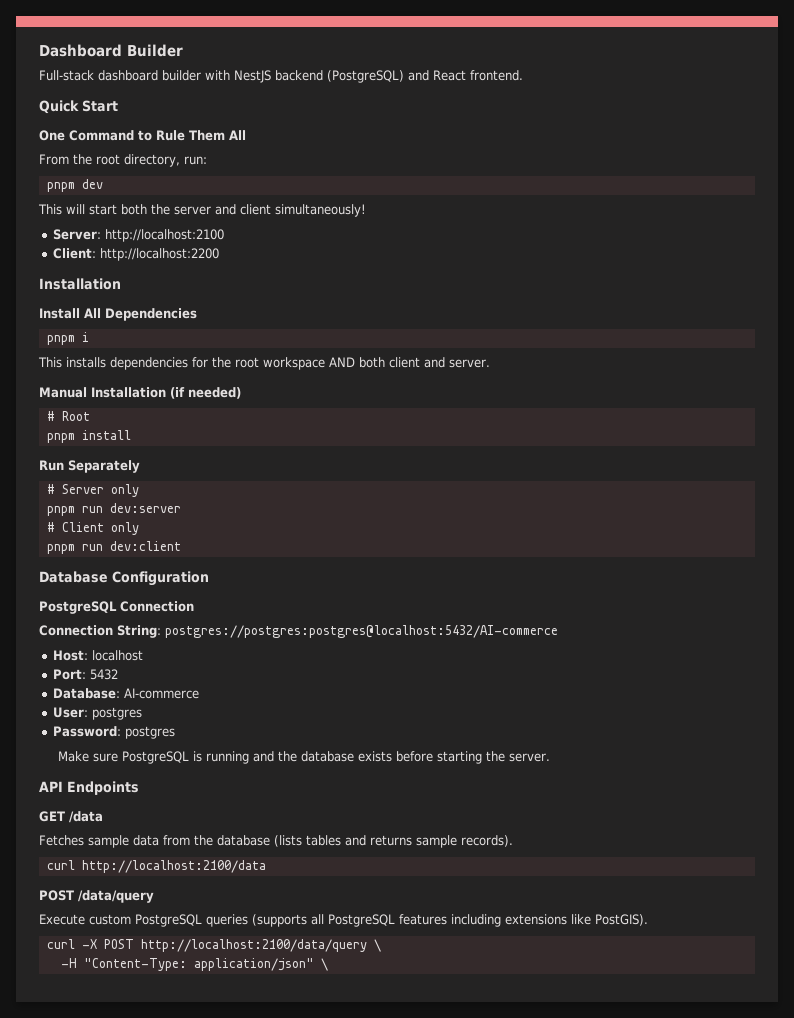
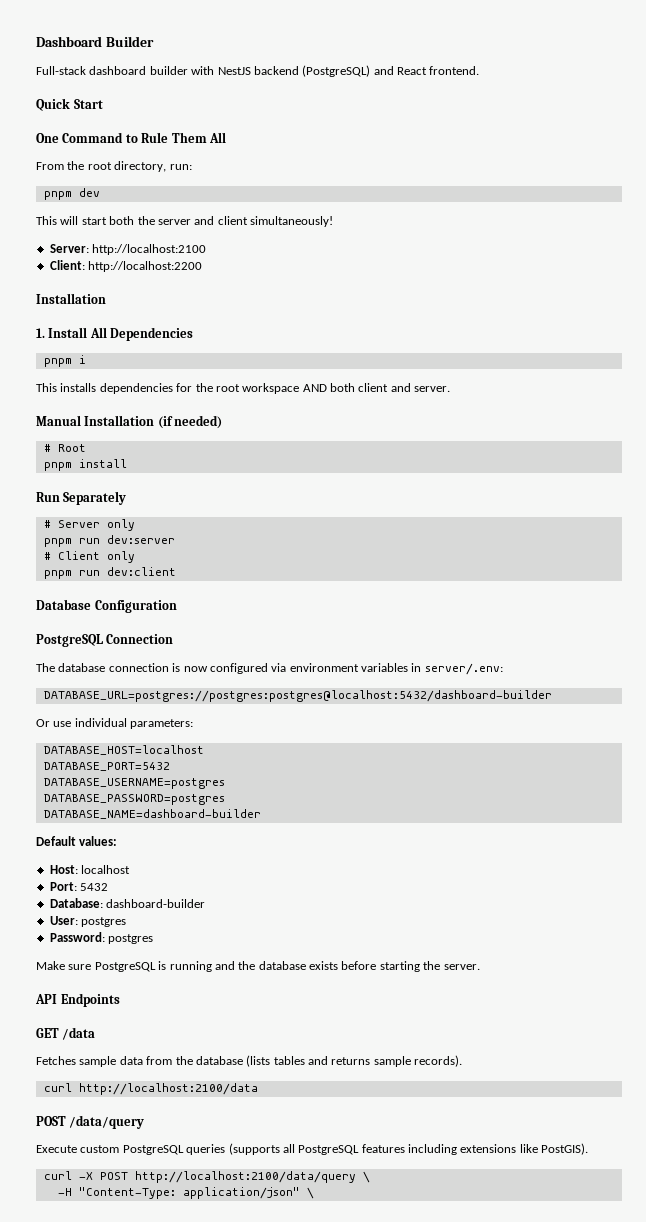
(121, 284) none -> [36,328,45,338] 1.
[39,625,558,638] Connection String: postgres://postgres:postgres@localhost:5432/AI-commerce -> [36,663,503,675] [43,690,552,702] [36,718,194,729] [43,745,204,755] [43,762,170,771] [43,778,225,789] [43,794,225,805] [43,809,261,819] [36,836,118,846] The database connection is now configured via environment variables in server/.env: // DATABASE_URL=postgres://postgres:postgres@localhost:5432/dashboard-builder // Or use individual parameters: // DATABASE_HOST=localhost // DATABASE_PORT=5432 // DATABASE_USERNAME=postgres // DATABASE_PASSWORD=postgres // DATABASE_NAME=dashboard-builder // Default values:
[123,688,199,699] AI-commerce -> [106,899,206,908] dashboard-builder

